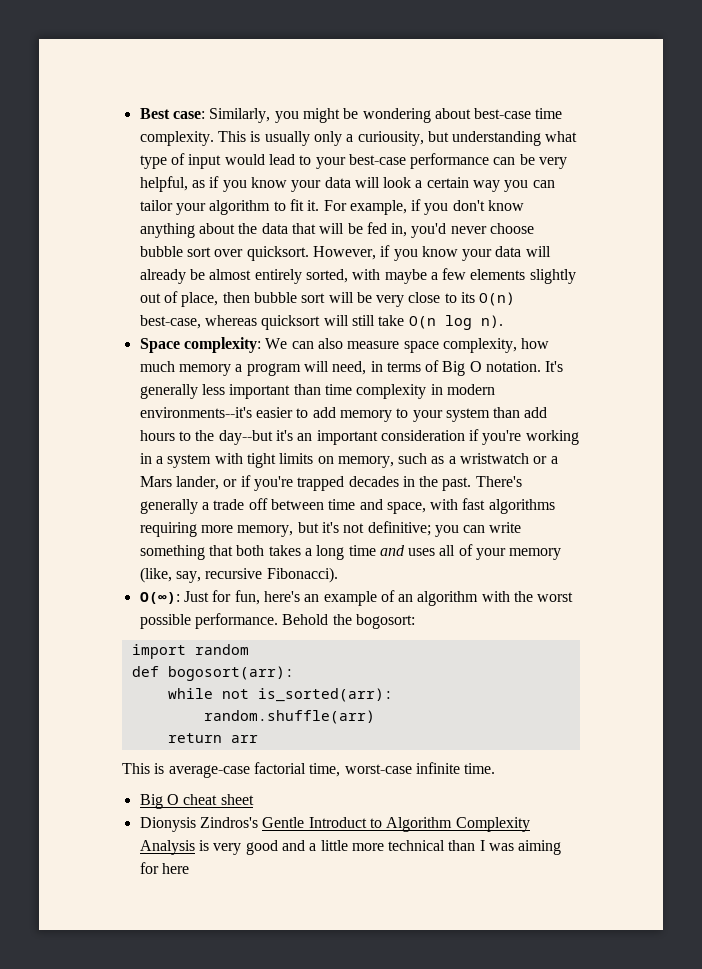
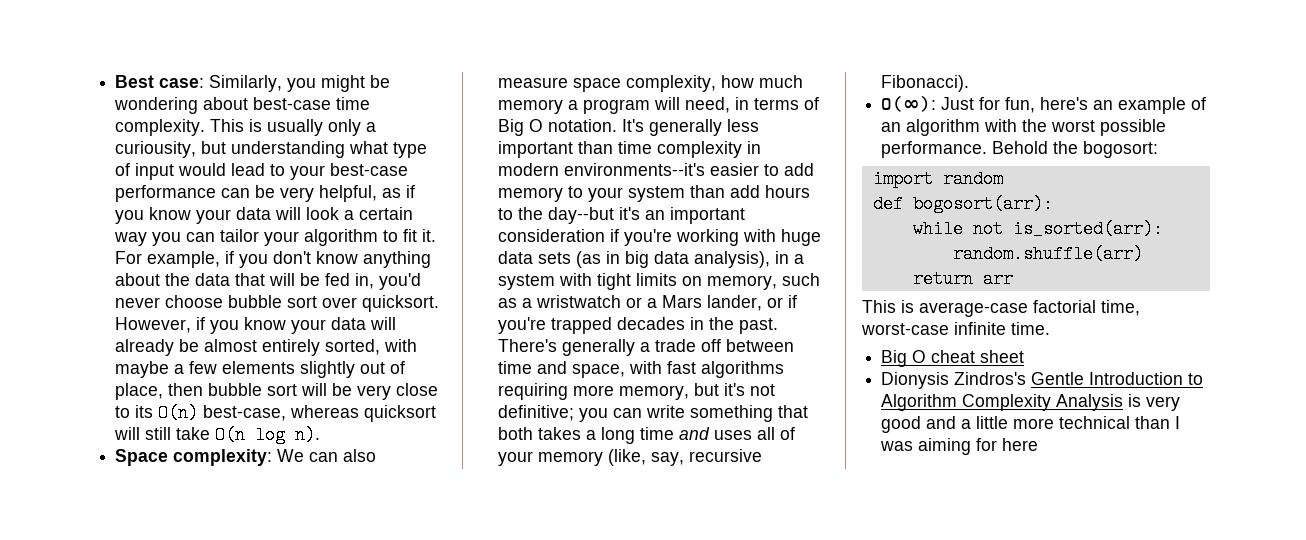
(579, 437) none -> [743,229,822,246] [498,251,771,268] with huge data sets (as in big data analysis),
[308,817,367,828] Introduct -> [1089,372,1184,385] Introduction

